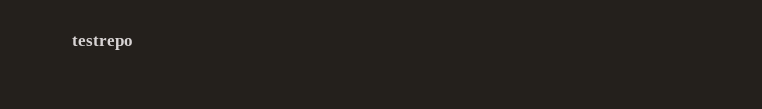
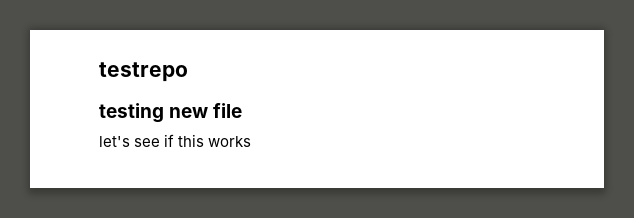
(133, 43) none -> [99,103,243,123] [99,134,252,147] // testing new file // let's see if this works

